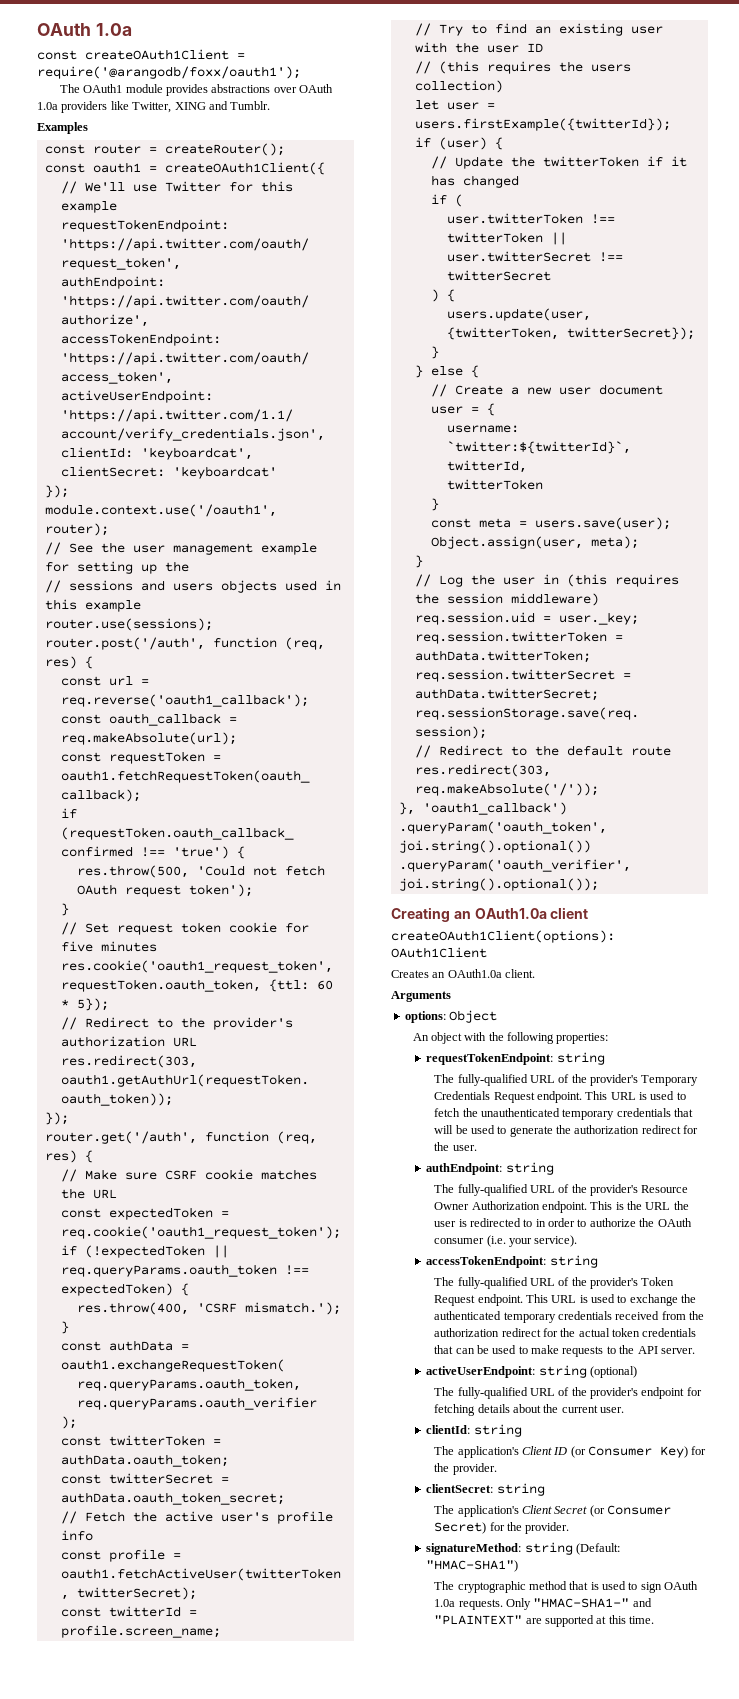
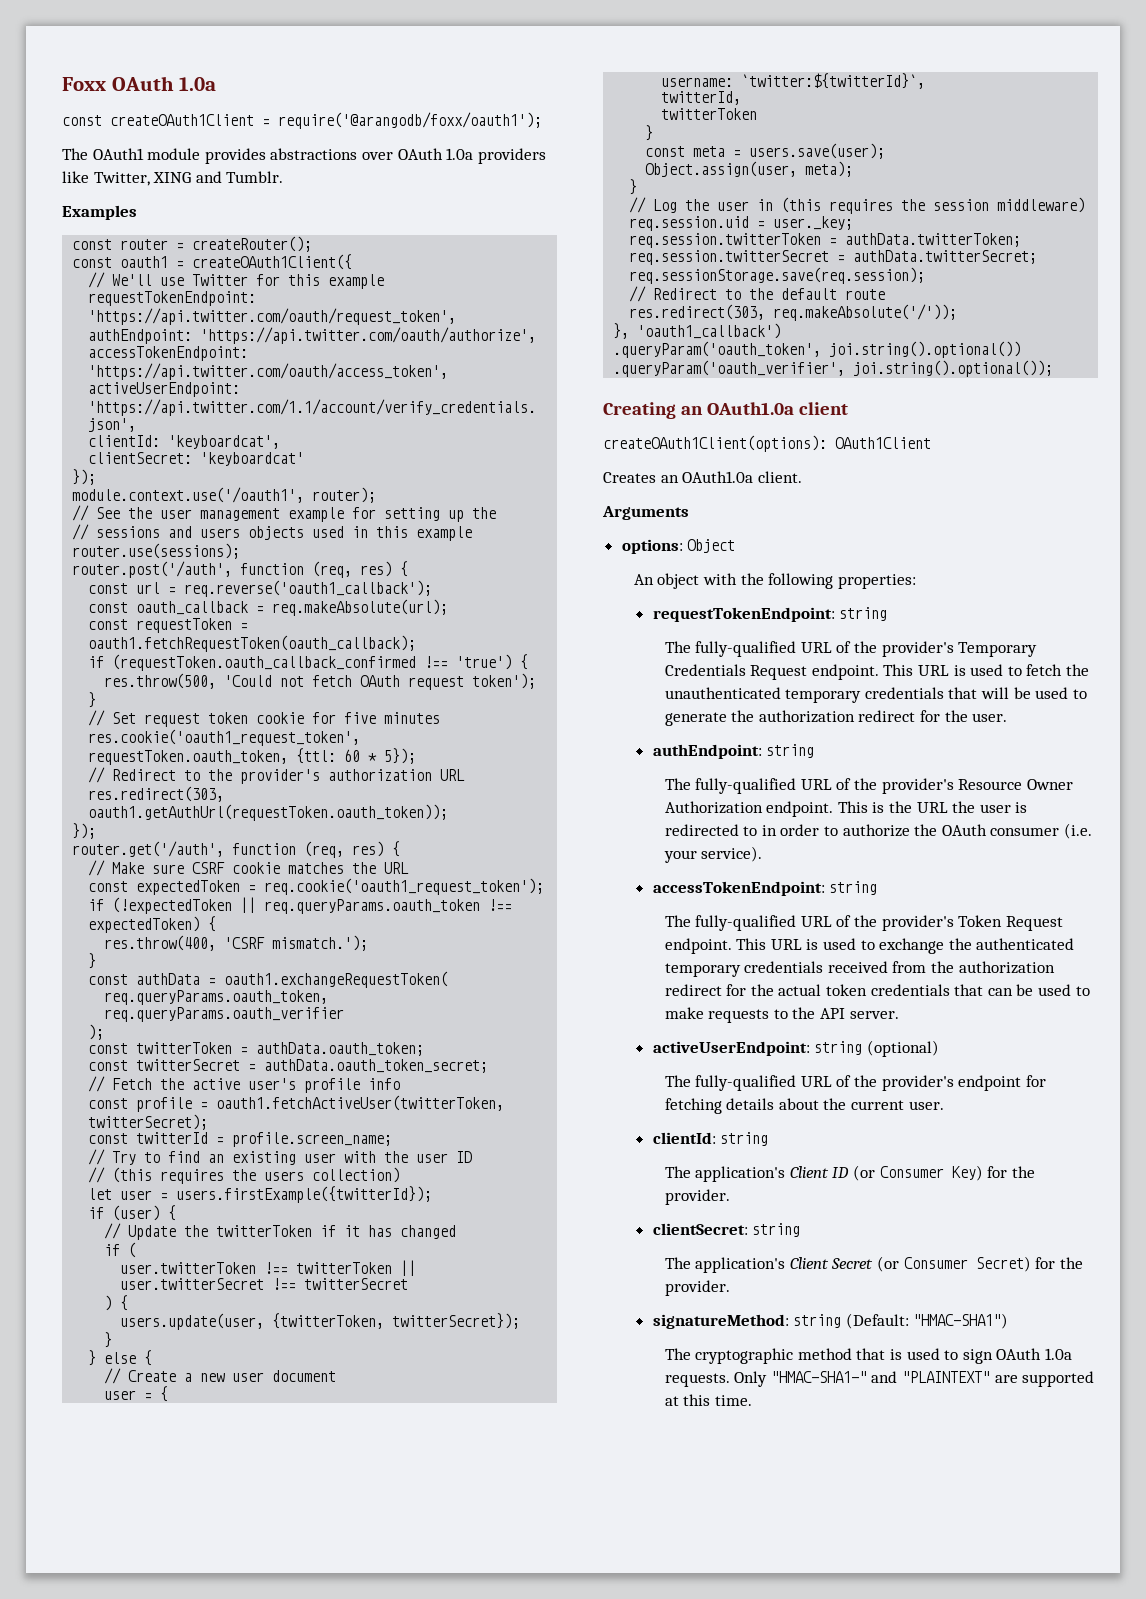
(37, 29) none -> [62,77,106,91] Foxx

